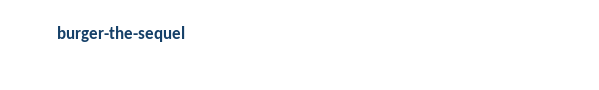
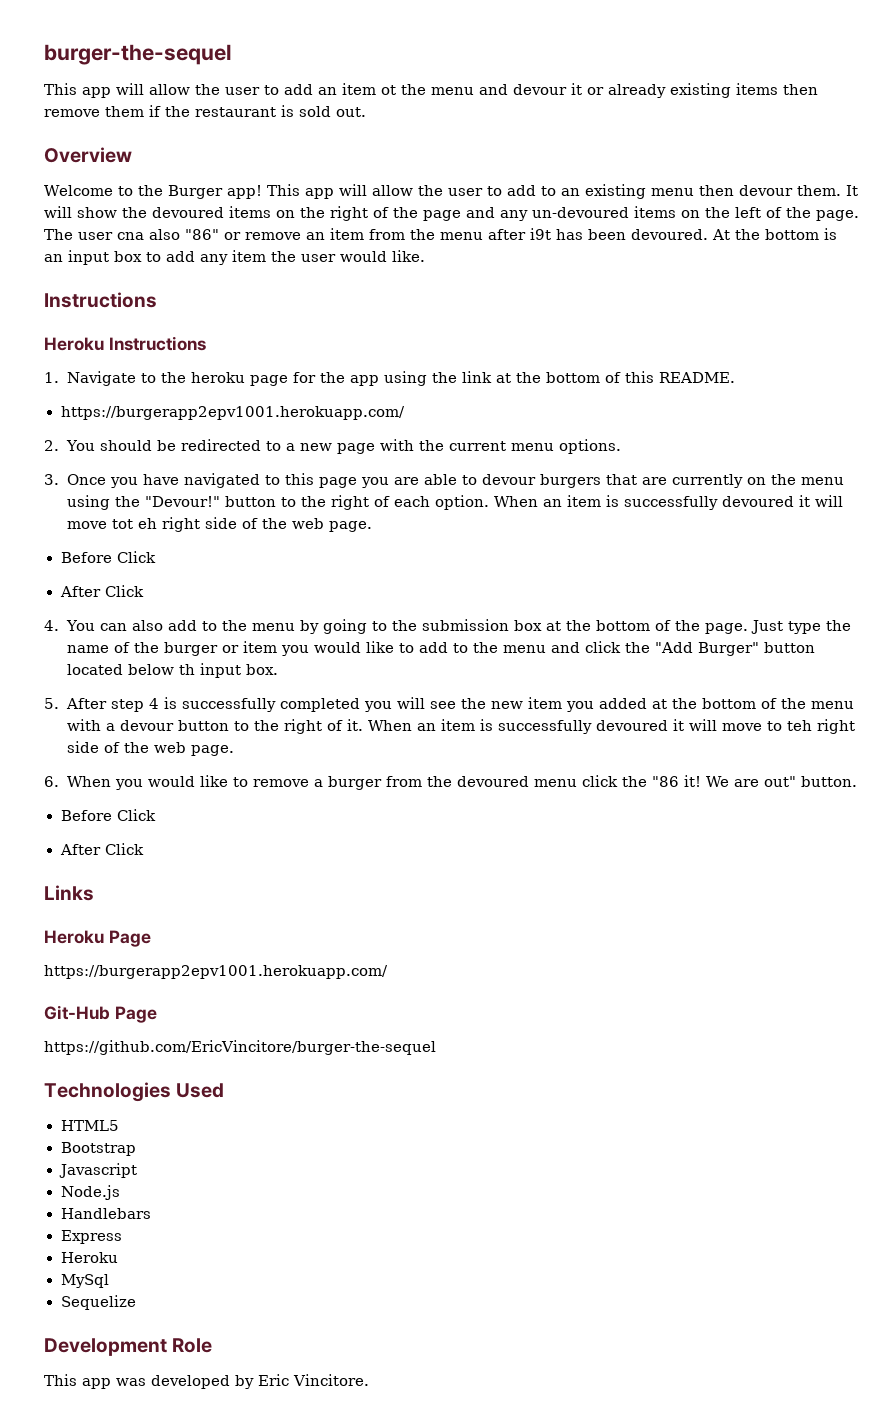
(185, 34) none -> [44,83,818,98] [44,105,366,117] [44,147,132,163] [44,184,858,199] [44,206,859,221] [44,228,837,240] [44,250,425,265] [44,292,157,308] [44,336,206,351] [44,371,735,386] [60,406,405,420] [44,439,622,454] [44,473,844,488] [66,495,843,510] [66,517,372,532] [60,551,156,563] [59,585,144,597] [44,619,852,634] [66,641,815,656] [66,663,278,678] [44,697,854,712] [66,719,855,734] [66,741,234,756] [44,775,858,790] [60,809,156,821] [59,843,144,855] [44,885,94,901] [44,930,151,947] [44,965,388,979] [44,1005,157,1023] [44,1040,436,1055] [44,1082,225,1102] [60,1120,119,1131] [60,1142,136,1156] [58,1163,137,1178] [60,1185,120,1200] [60,1208,151,1219] [60,1230,122,1244] [60,1252,118,1263] [60,1274,109,1288] [60,1295,136,1310] [44,1338,213,1356] [44,1374,369,1389] // This app will allow the user to add an item ot the menu and devour it or already existing items then remove them if the restaurant is sold out. // Overview // Welcome to the Burger app! This app will allow the user to add to an existing menu then devour them. It will show the devoured items on the right of the page and any un-devoured items on the left of the page. The user cna also "86" or remove an item from the menu after i9t has been devoured. At the bottom is an input box to add any item the user would like. // Instructions // Heroku Instructions // 1. Navigate to the heroku page for the app using the link at the bottom of this README. // https://burgerapp2epv1001.herokuapp.com/ // 2. You should be redirected to a new page with the current menu options. // 3. Once you have navigated to this page you are able to devour burgers that are currently on the menu using the "Devour!" button to the right of each option. When an item is successfully devoured it will move tot eh right side of the web page. // Before Click // After Click // 4. You can also add to the menu by going to the submission box at the bottom of the page. Just type the name of the burger or item you would like to add to the menu and click the "Add Burger" button located below th input box. // 5. After step 4 is successfully completed you will see the new item you added at the bottom of the menu with a devour button to the right of it. When an item is successfully devoured it will move to teh right side of the web page. // 6. When you would like to remove a burger from the devoured menu click the "86 it! We are out" button. // Before Click // After Click // Links // Heroku Page // https://burgerapp2epv1001.herokuapp.com/ // Git-Hub Page // https://github.com/EricVincitore/burger-the-sequel // Technologies Used // HTML5 // Bootstrap // Javascript // Node.js // Handlebars // Express // Heroku // MySql // Sequelize // Development Role // This app was developed by Eric Vincitore.

